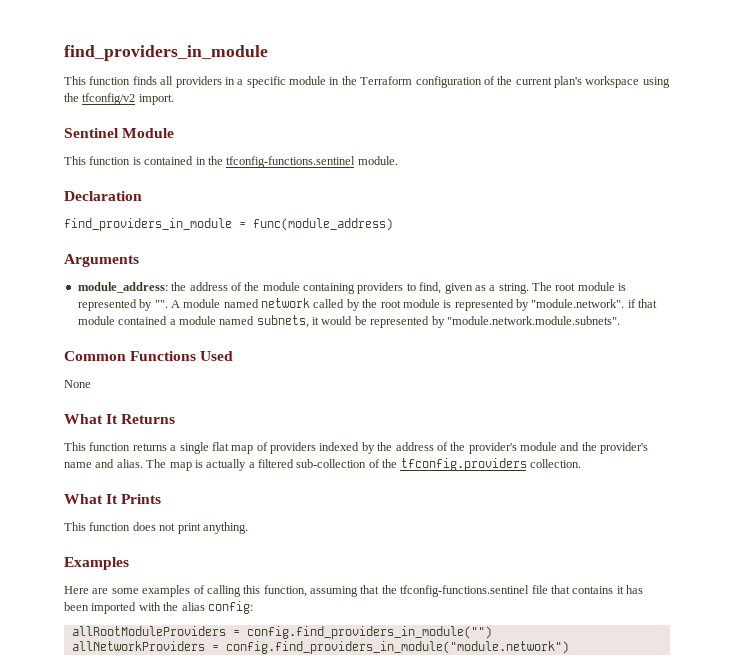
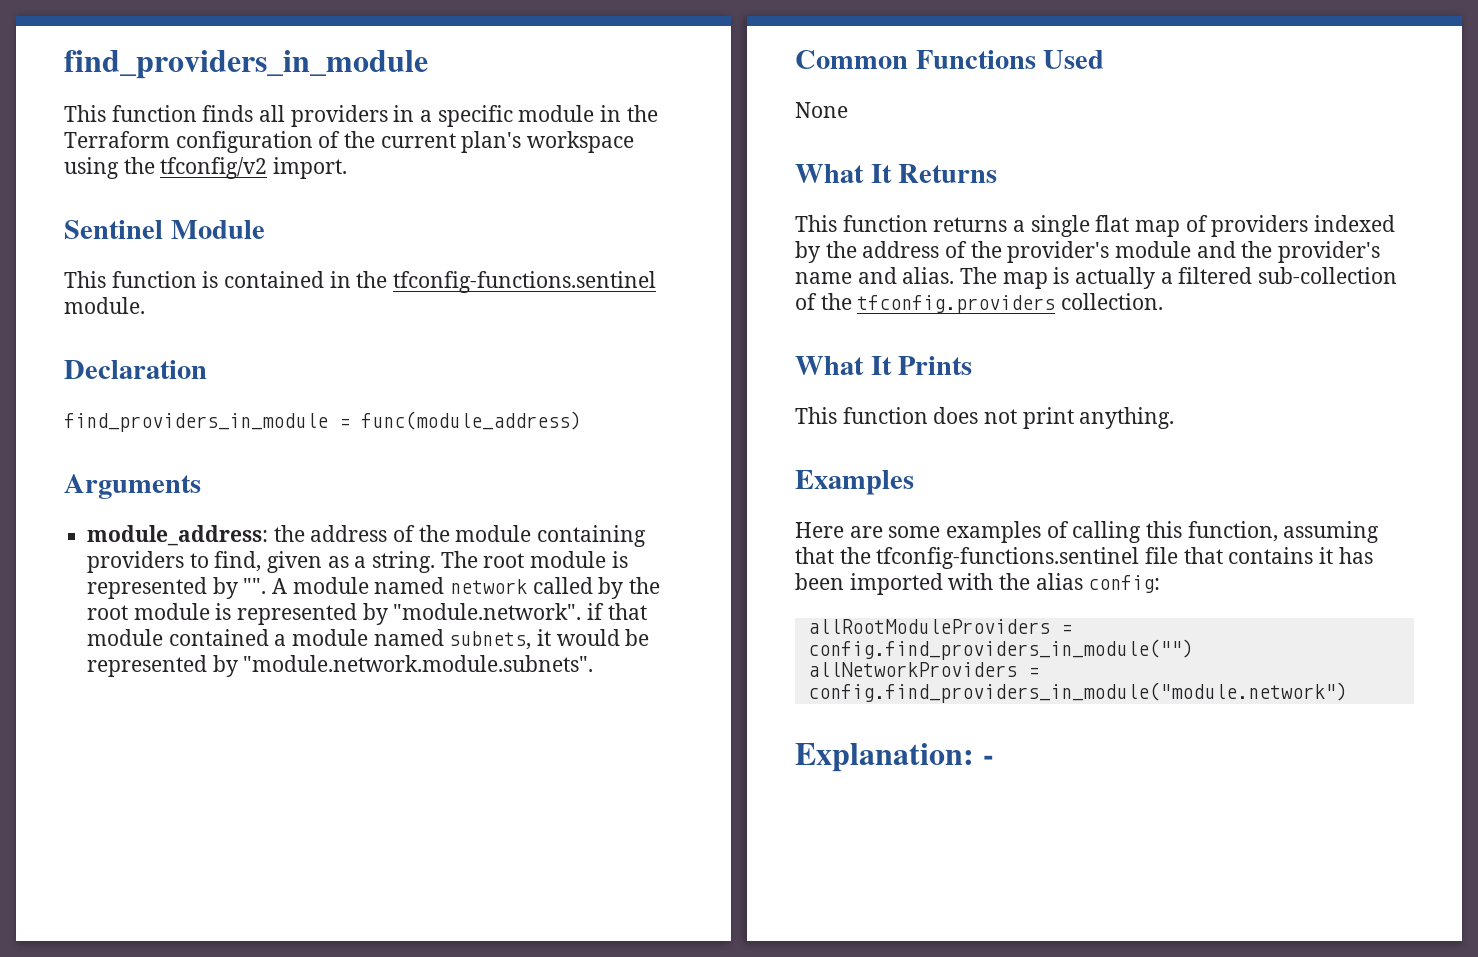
(569, 647) none -> [795,743,994,772] // Explanation: -

